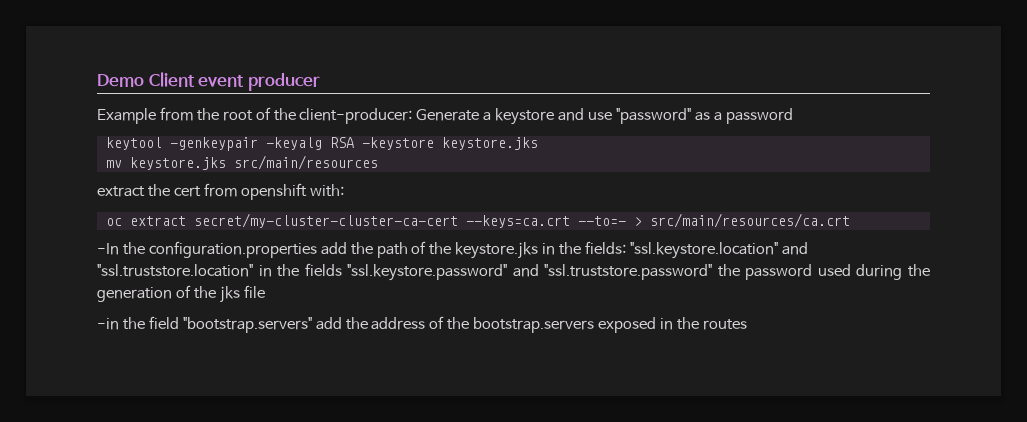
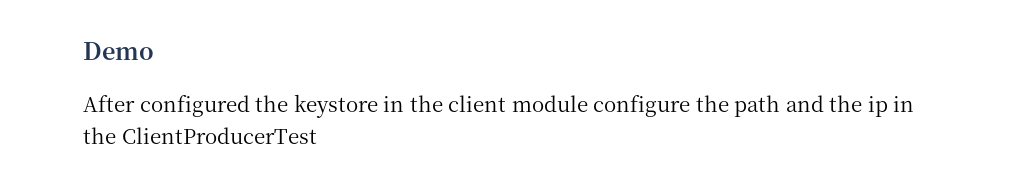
[148,72,320,91] [97,107,793,125] [105,137,538,151] [105,155,378,170] [97,183,344,200] [105,213,850,228] [97,241,808,259] [97,263,930,281] [97,285,265,303] [97,316,747,333] Client event producer // Example from the root of the client-producer: Generate a keystore and use "password" as a password // keytool -genkeypair -keyalg RSA -keystore keystore.jks // mv keystore.jks src/main/resources // extract the cert from openshift with: // oc extract secret/my-cluster-cluster-ca-cert --keys=ca.crt --to=- > src/main/resources/ca.crt // -In the configuration.properties add the path of the keystore.jks in the fields: "ssl.keystore.location" and "ssl.truststore.location" in the fields "ssl.keystore.password" and "ssl.truststore.password" the password used during the generation of the jks file // -in the field "bootstrap.servers" add the address of the bootstrap.servers exposed in the routes -> [83,94,915,118] [83,127,317,144] // After configured the keystore in the client module configure the path and the ip in the ClientProducerTest

